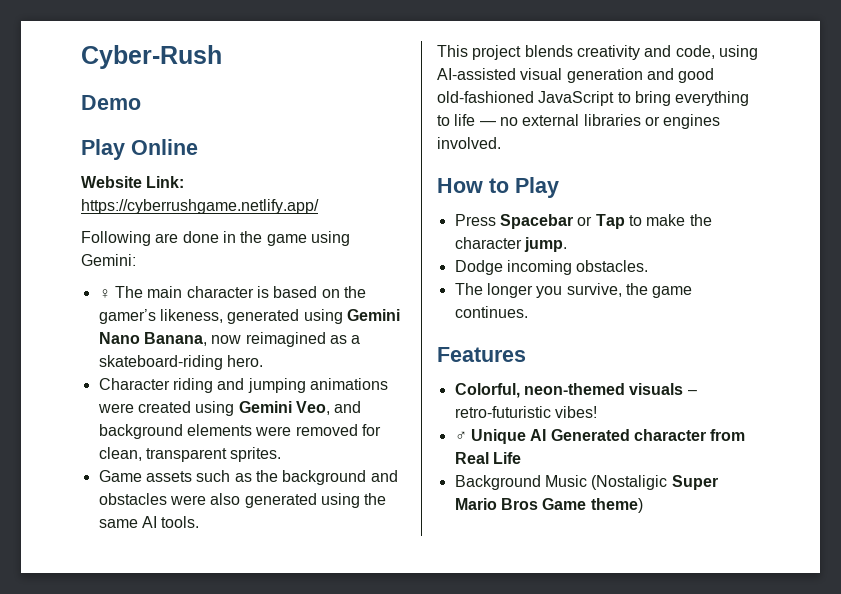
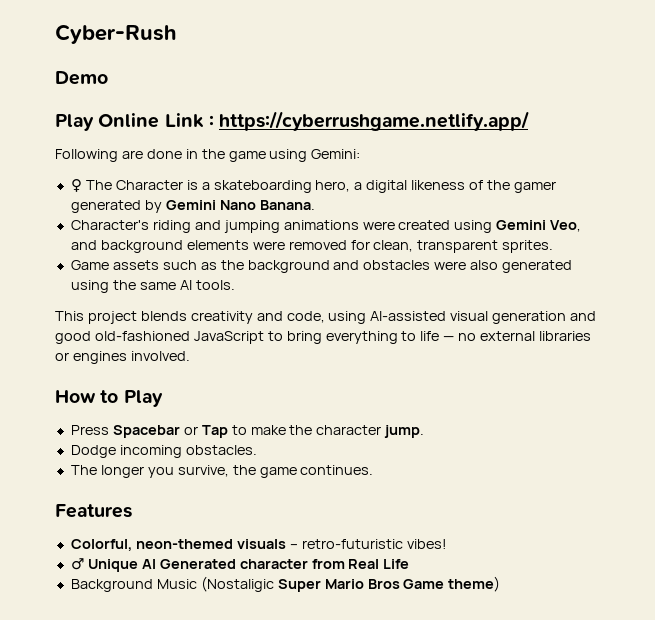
[81,176,185,188] // Website Link: -> [164,113,214,128] Link :
[147,286,366,298] [98,309,400,324] [98,332,361,347] [98,355,263,370] [98,378,170,390] main character is based on the gamer’s likeness, generated using Gemini Nano Banana, now reimagined as a skateboard-riding hero. // Character -> [115,180,556,193] [70,200,315,213] [70,220,149,230] Character is a skateboarding hero, a digital likeness of the gamer generated by Gemini Nano Banana. // Character's

